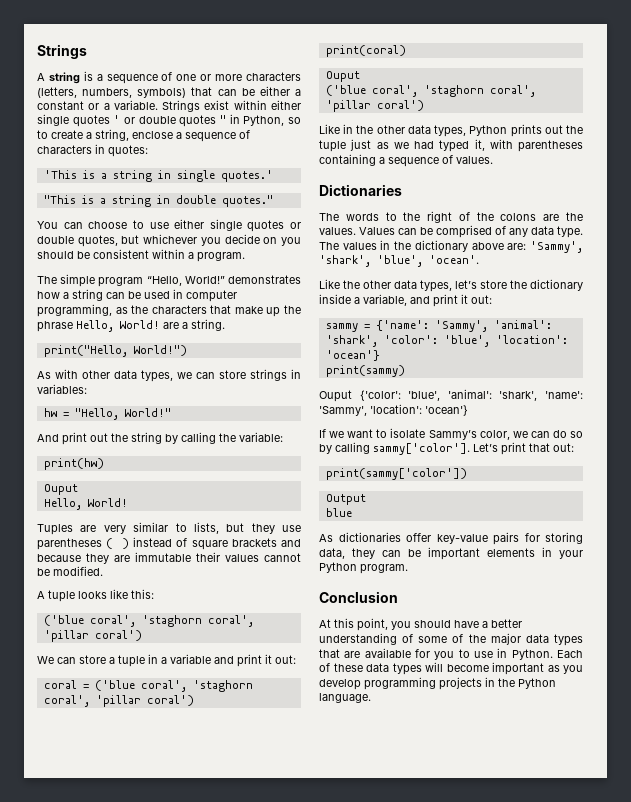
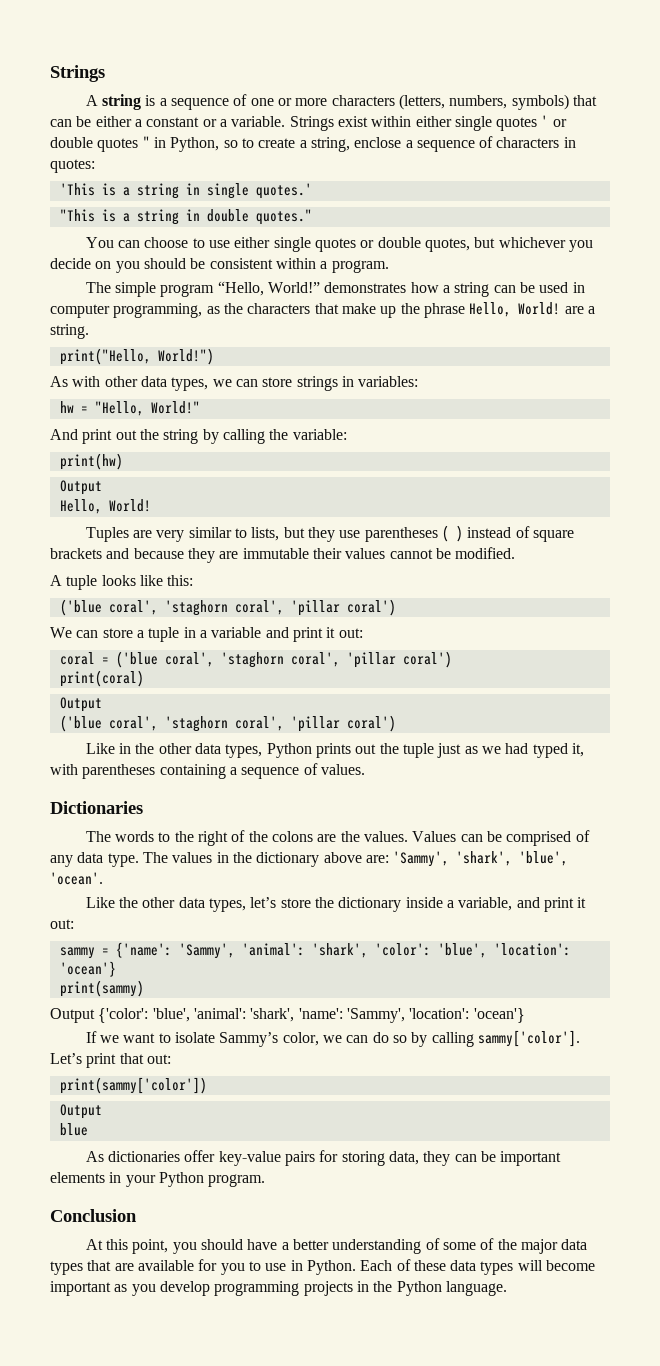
[43,484,78,495] Ouput -> [59,480,102,495] Output
[325,71,360,82] Ouput -> [59,697,102,712] Output
[319,390,352,402] Ouput -> [50,1008,95,1023] Output

